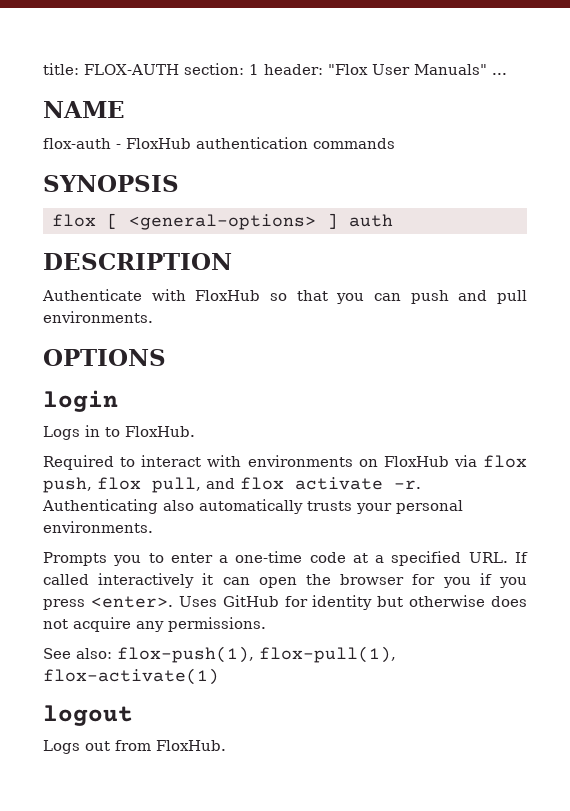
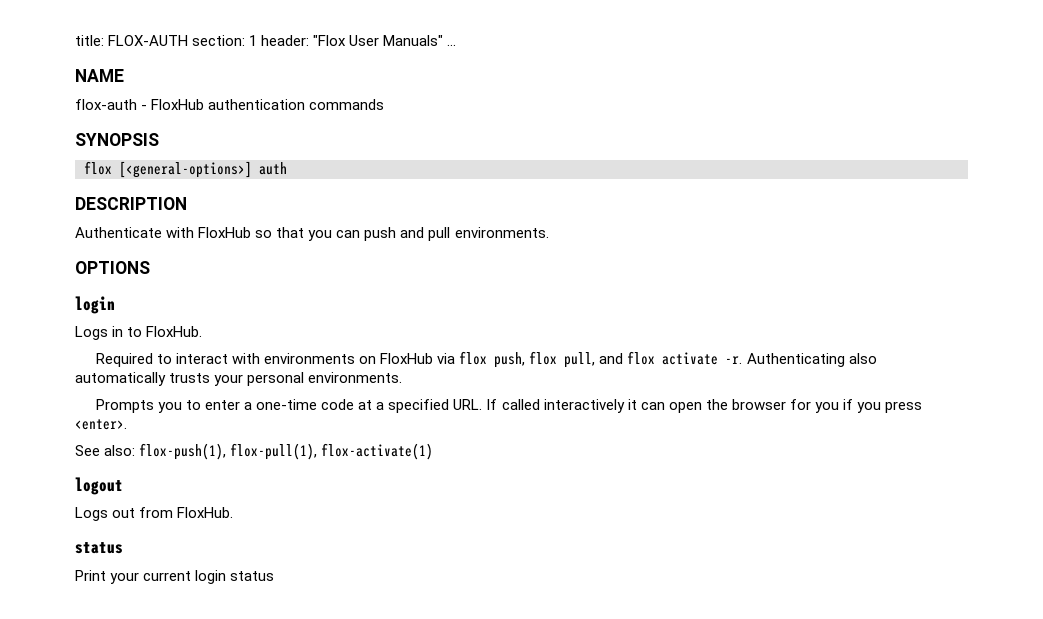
[106,213,338,230] [ <general-options> ] -> [119,161,252,178] [<general-options>]
[178,595,527,610] [43,617,266,632] Uses GitHub for identity but otherwise does not acquire any permissions. -> (127, 424) none
(226, 745) none -> [75,542,123,554] [75,570,275,584] // status // Print your current login status

